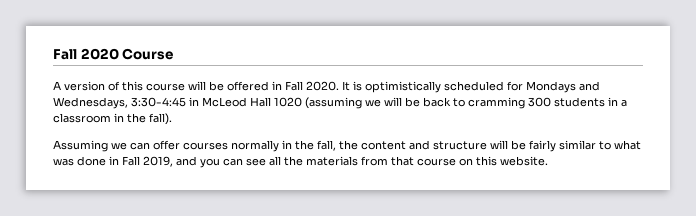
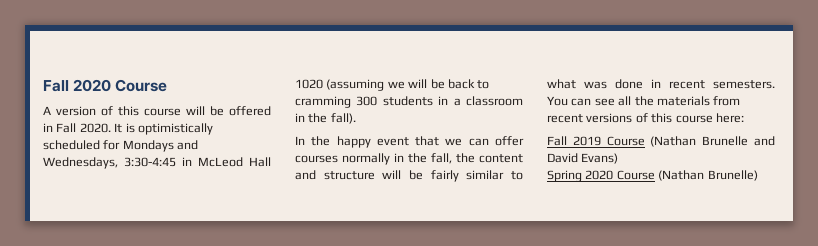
[53,140,108,152] Assuming -> [295,136,440,148] In the happy event that
[122,156,220,168] Fall 2019, and you -> [669,80,775,89] [547,96,568,106] recent semesters. You
[391,156,548,166] that course on this website. -> [547,113,744,123] [547,136,775,147] [547,153,619,164] [547,170,758,182] recent versions of this course here: // Fall 2019 Course (Nathan Brunelle and David Evans) // Spring 2020 Course (Nathan Brunelle)

